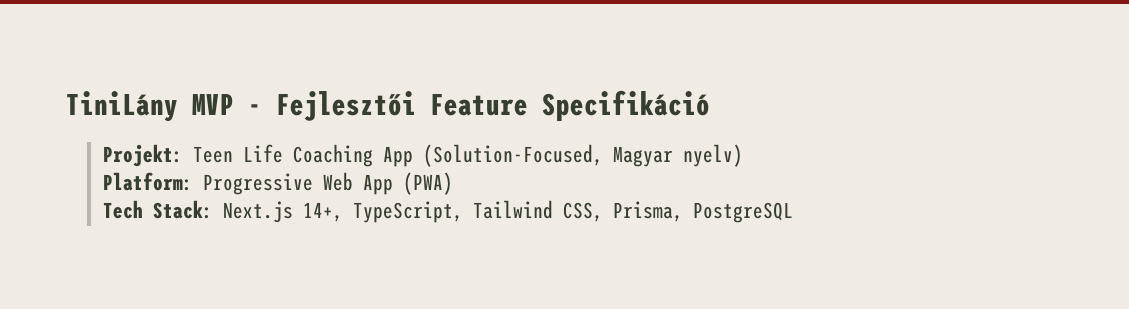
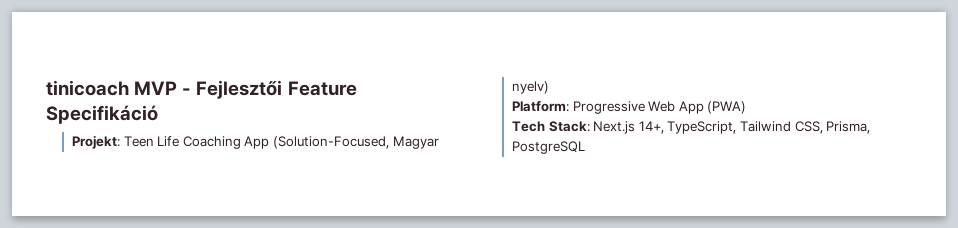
[66,91,178,122] TiniLány -> [46,80,129,96] tinicoach

